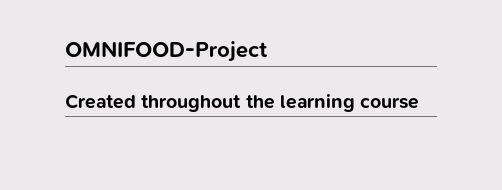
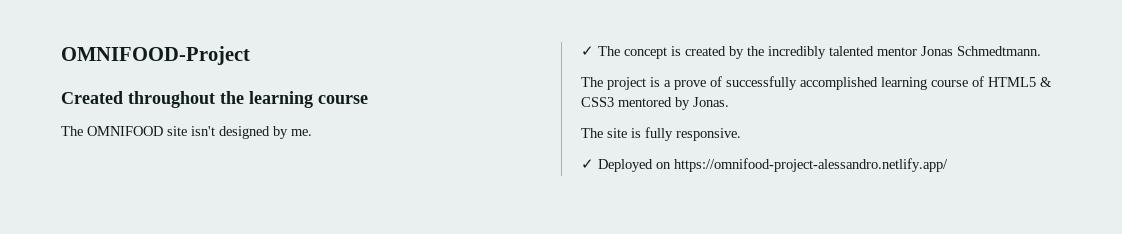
(420, 103) none -> [61,126,312,139] [581,46,1041,59] [581,76,1052,90] [581,97,729,110] [581,127,741,141] [581,158,948,172] // The OMNIFOOD site isn't designed by me. // ✓ The concept is created by the incredibly talented mentor Jonas Schmedtmann. // The project is a prove of successfully accomplished learning course of HTML5 & CSS3 mentored by Jonas. // The site is fully responsive. // ✓ Deployed on https://omnifood-project-alessandro.netlify.app/

